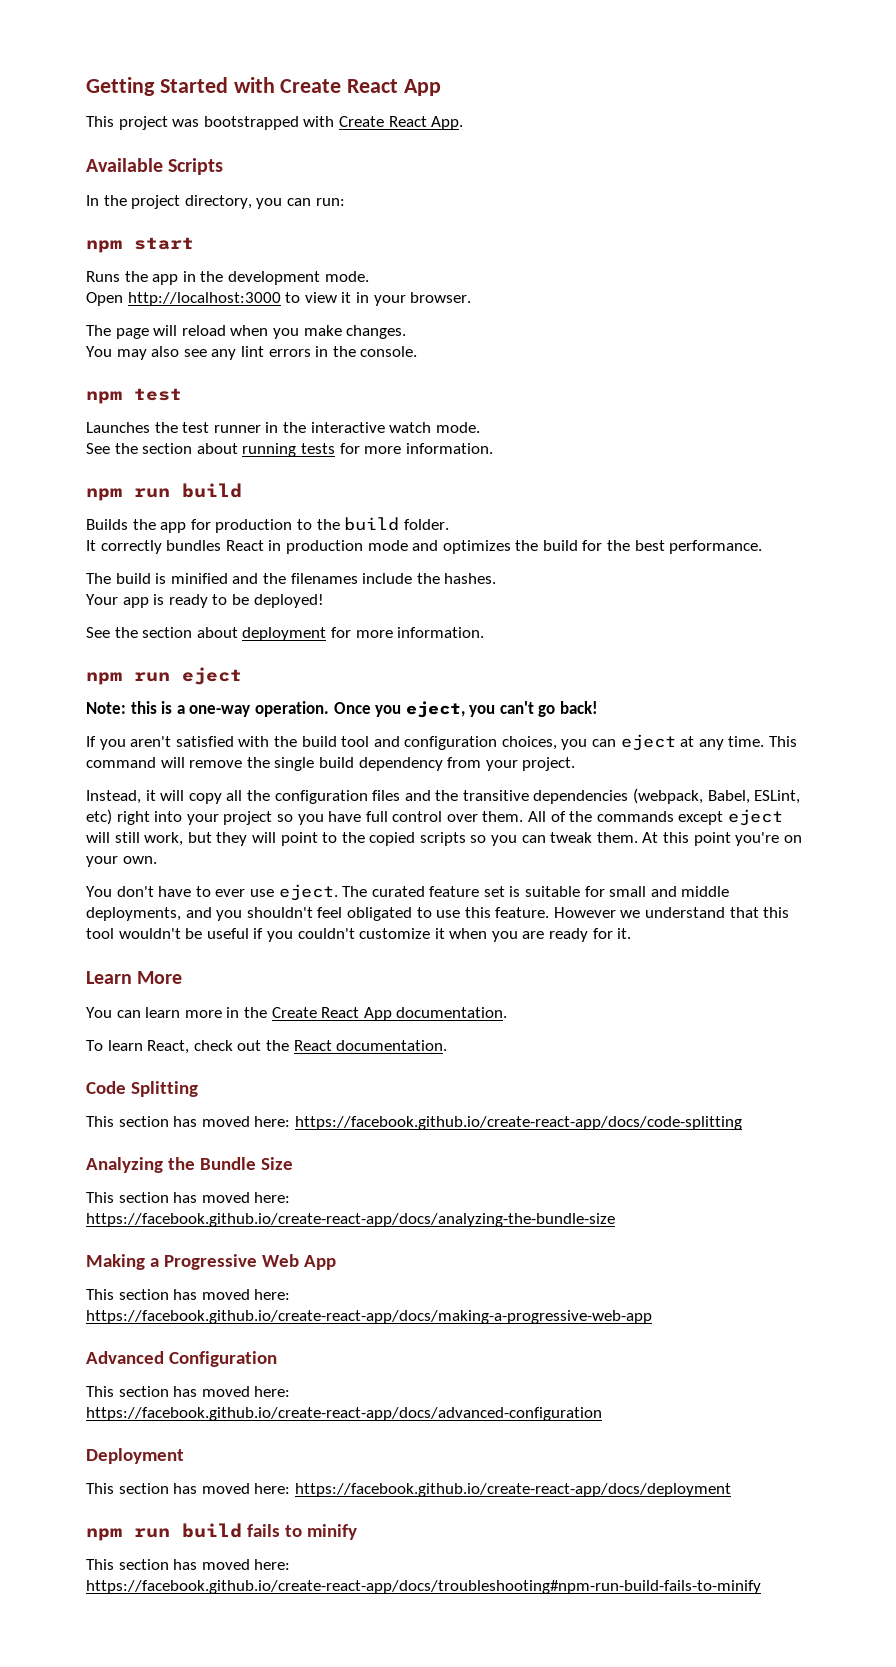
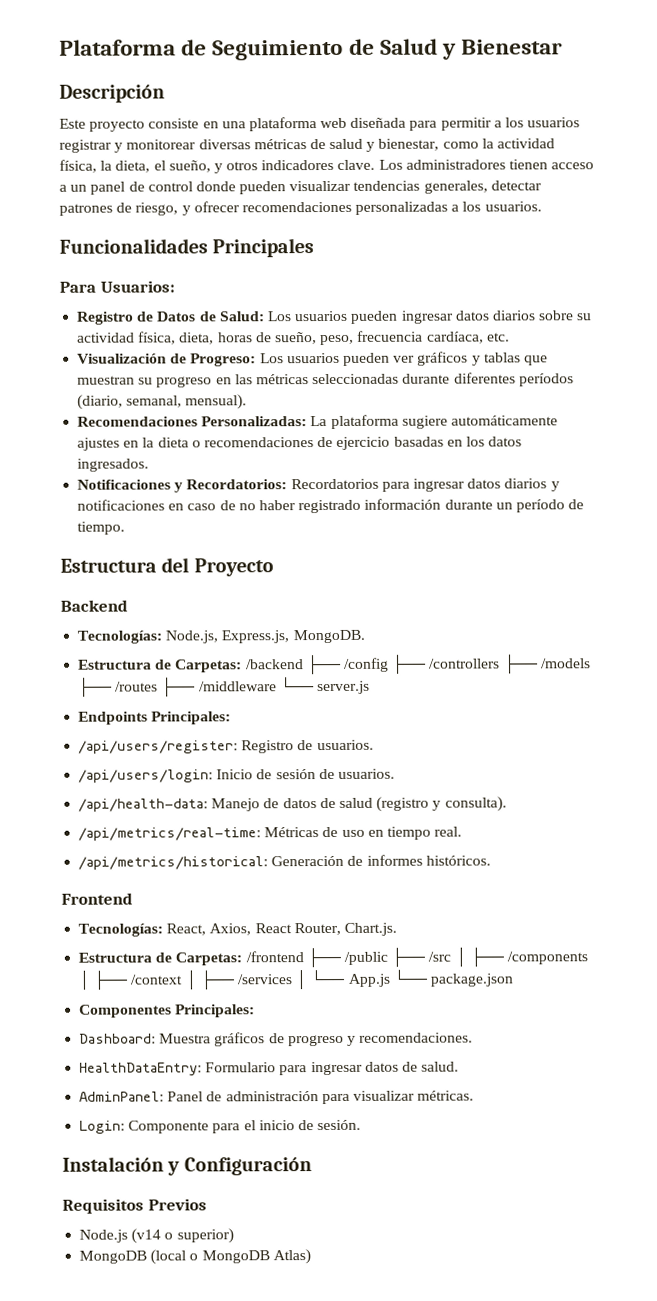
[86,77,442,96] [86,116,464,130] [86,158,224,175] [86,195,345,209] [86,237,194,253] [86,271,369,285] [86,292,472,306] [86,325,407,339] [86,346,418,360] [86,388,182,404] [86,422,480,433] [86,443,493,457] [86,483,242,501] [86,517,449,533] [86,540,763,554] [86,573,497,584] [86,594,324,608] [86,627,485,641] [86,667,242,685] [86,701,599,718] [86,734,798,751] [86,757,576,771] [86,788,801,804] [86,809,784,826] [86,832,802,846] [86,856,157,867] [86,884,730,901] [86,907,790,921] [86,928,632,942] [86,971,183,984] [86,1007,508,1021] [86,1040,448,1054] [86,1081,198,1097] [86,1116,742,1130] [86,1157,293,1173] [86,1192,291,1203] [86,1213,615,1227] [86,1254,336,1270] [86,1289,291,1300] [86,1310,652,1324] [86,1351,277,1367] [86,1386,291,1397] [86,1407,602,1421] [86,1448,184,1464] [86,1483,731,1497] [86,1523,357,1541] [86,1559,291,1570] [86,1580,761,1594] Getting Started with Create React App // This project was bootstrapped with Create React App. // Available Scripts // In the project directory, you can run: // npm start // Runs the app in the development mode. // Open http://localhost:3000 to view it in your browser. // The page will reload when you make changes. // You may also see any lint errors in the console. // npm test // Launches the test runner in the interactive watch mode. // See the section about running tests for more information. // npm run build // Builds the app for production to the build folder. // It correctly bundles React in production mode and optimizes the build for the best performance. // The build is minified and the filenames include the hashes. // Your app is ready to be deployed! // See the section about deployment for more information. // npm run eject // Note: this is a one-way operation. Once you eject, you can't go back! // If you aren't satisfied with the build tool and configuration choices, you can eject at any time. This command will remove the single build dependency from your project. // Instead, it will copy all the configuration files and the transitive dependencies (webpack, Babel, ESLint, etc) right into your project so you have full control over them. All of the commands except eject will still work, but they will point to the copied scripts so you can tweak them. At this point you're on your own. // You don't have to ever use eject. The curated feature set is suitable for small and middle deployments, and you shouldn't feel obligated to use this feature. However we understand that this tool wouldn't be useful if you couldn't customize it when you are ready for it. // Learn More // You can learn more in the Create React App documentation. // To learn React, check out the React documentation. // Code Splitting // This section has moved here: https://facebook.github.io/create-react-app/docs/code-splitting // Analyzing the Bundle Size // This section has moved here: https://facebook.github.io/create-react-app/docs/analyzing-the-bundle-size // Making a Progressive Web App // This section has moved here: https://facebook.github.io/create-react-app/docs/making-a-progressive-web-app // Advanced Configuration // This section has moved here: https://facebook.github.io/create-react-app/docs/advanced-configuration // Deployment // This section has moved here: https://facebook.github.io/create-react-app/docs/deployment // npm run build fails to minify // This section has moved here: https://facebook.github.io/create-react-app/docs/troubleshooting#npm-run-build-fails-to-minify -> [59,38,564,61] [59,84,165,103] [59,117,581,132] [59,138,556,153] [59,159,595,174] [59,180,542,195] [59,201,542,216] [59,238,315,258] [59,280,175,293] [76,310,593,325] [77,330,510,346] [77,351,548,367] [77,372,574,388] [77,394,248,410] [77,414,558,429] [77,436,523,451] [77,458,150,472] [77,478,560,493] [77,498,585,514] [77,521,126,535] [60,557,274,577] [60,599,128,612] [77,629,365,644] [78,654,591,676] [78,677,370,698] [78,711,232,725] [78,739,374,754] [78,768,395,783] [78,796,507,812] [78,826,463,841] [78,854,491,870] [61,892,133,905] [78,922,397,937] [78,947,588,969] [78,969,513,991] [79,1004,256,1018] [79,1032,474,1047] [79,1061,460,1076] [79,1090,475,1105] [79,1119,362,1134] [62,1156,312,1176] [62,1198,207,1214] [79,1228,234,1244] [79,1249,311,1265] Plataforma de Seguimiento de Salud y Bienestar // Descripción // Este proyecto consiste en una plataforma web diseñada para permitir a los usuarios registrar y monitorear diversas métricas de salud y bienestar, como la actividad física, la dieta, el sueño, y otros indicadores clave. Los administradores tienen acceso a un panel de control donde pueden visualizar tendencias generales, detectar patrones de riesgo, y ofrecer recomendaciones personalizadas a los usuarios. // Funcionalidades Principales // Para Usuarios: // Registro de Datos de Salud: Los usuarios pueden ingresar datos diarios sobre su actividad física, dieta, horas de sueño, peso, frecuencia cardíaca, etc. // Visualización de Progreso: Los usuarios pueden ver gráficos y tablas que muestran su progreso en las métricas seleccionadas durante diferentes períodos (diario, semanal, mensual). // Recomendaciones Personalizadas: La plataforma sugiere automáticamente ajustes en la dieta o recomendaciones de ejercicio basadas en los datos ingresados. // Notificaciones y Recordatorios: Recordatorios para ingresar datos diarios y notificaciones en caso de no haber registrado información durante un período de tiempo. // Estructura del Proyecto // Backend // Tecnologías: Node.js, Express.js, MongoDB. // Estructura de Carpetas: /backend ├── /config ├── /controllers ├── /models ├── /routes ├── /middleware └── server.js // Endpoints Principales: // /api/users/register: Registro de usuarios. // /api/users/login: Inicio de sesión de usuarios. // /api/health-data: Manejo de datos de salud (registro y consulta). // /api/metrics/real-time: Métricas de uso en tiempo real. // /api/metrics/historical: Generación de informes históricos. // Frontend // Tecnologías: React, Axios, React Router, Chart.js. // Estructura de Carpetas: /frontend ├── /public ├── /src │ ├── /components │ ├── /context │ ├── /services │ └── App.js └── package.json // Componentes Principales: // Dashboard: Muestra gráficos de progreso y recomendaciones. // HealthDataEntry: Formulario para ingresar datos de salud. // AdminPanel: Panel de administración para visualizar métricas. // Login: Componente para el inicio de sesión. // Instalación y Configuración // Requisitos Previos // Node.js (v14 o superior) // MongoDB (local o MongoDB Atlas)

